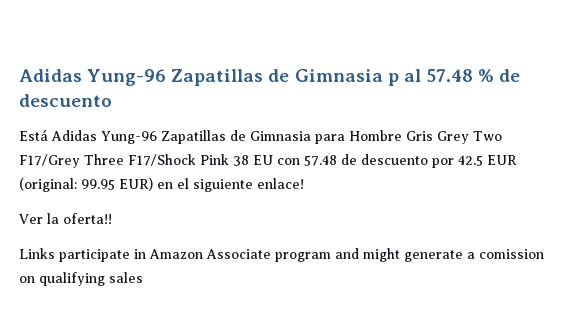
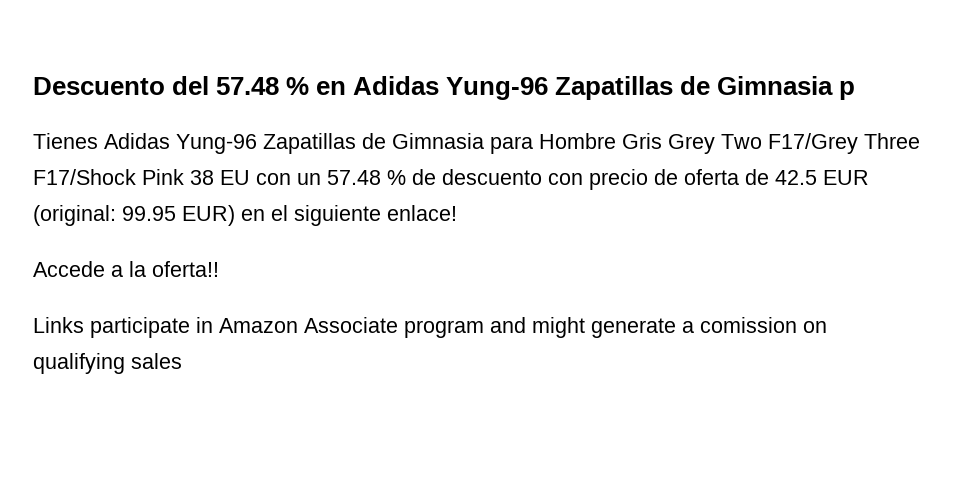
(19, 75) none -> [33,76,347,95] Descuento del 57.48 % en
[403,69,521,82] [19,94,112,107] [19,129,48,141] al 57.48 % de descuento // Está -> [33,133,98,149] // Tienes
[304,154,454,168] 57.48 de descuento por -> [297,169,769,190] un 57.48 % de descuento con precio de oferta de
[19,214,43,224] Ver -> [33,261,123,277] Accede a

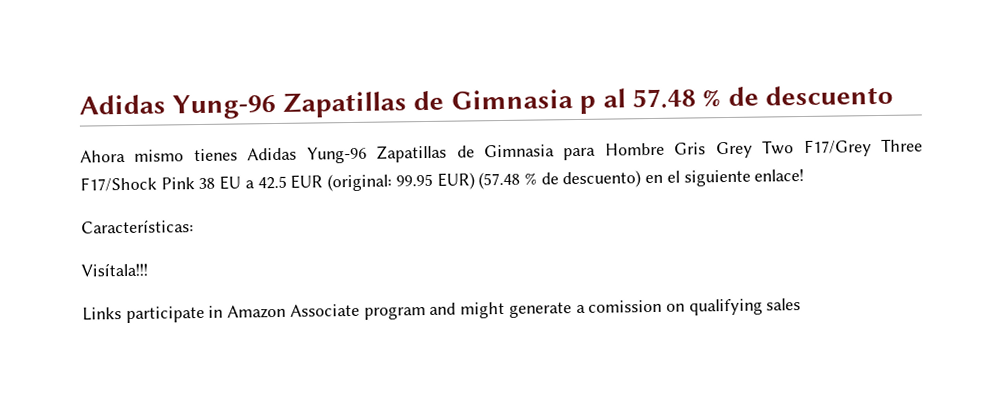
[33,76,347,95] Descuento del 57.48 % en -> (79, 104) none
[33,133,98,149] // Tienes -> [602,84,895,109] [80,148,238,163] al 57.48 % de descuento // Ahora mismo tienes
[256,169,769,190] con un 57.48 % de descuento con precio de oferta de -> [244,180,255,189] a
(235, 215) none -> [478,170,642,190] (57.48 % de descuento)
[33,261,219,277] Accede a la oferta!! -> [81,219,194,234] [81,262,148,277] Características: // Visítala!!!

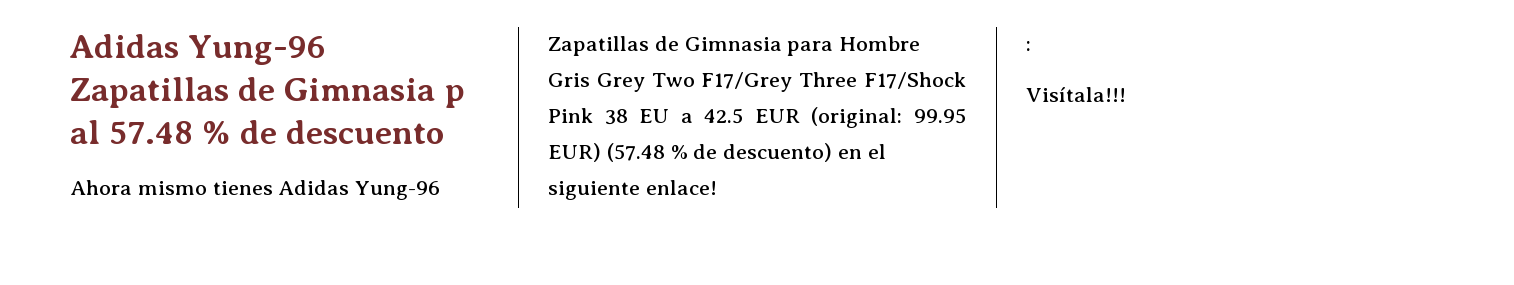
[81,219,194,234] Características: -> [1026,41,1031,51] :
[82,298,802,324] // Links participate in Amazon Associate program and might generate a comission on qualifying sales -> (1126, 94) none

